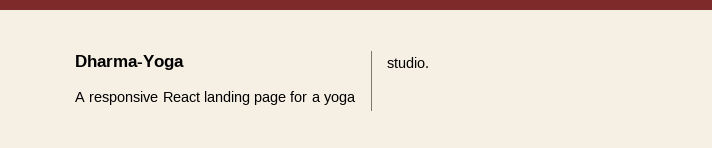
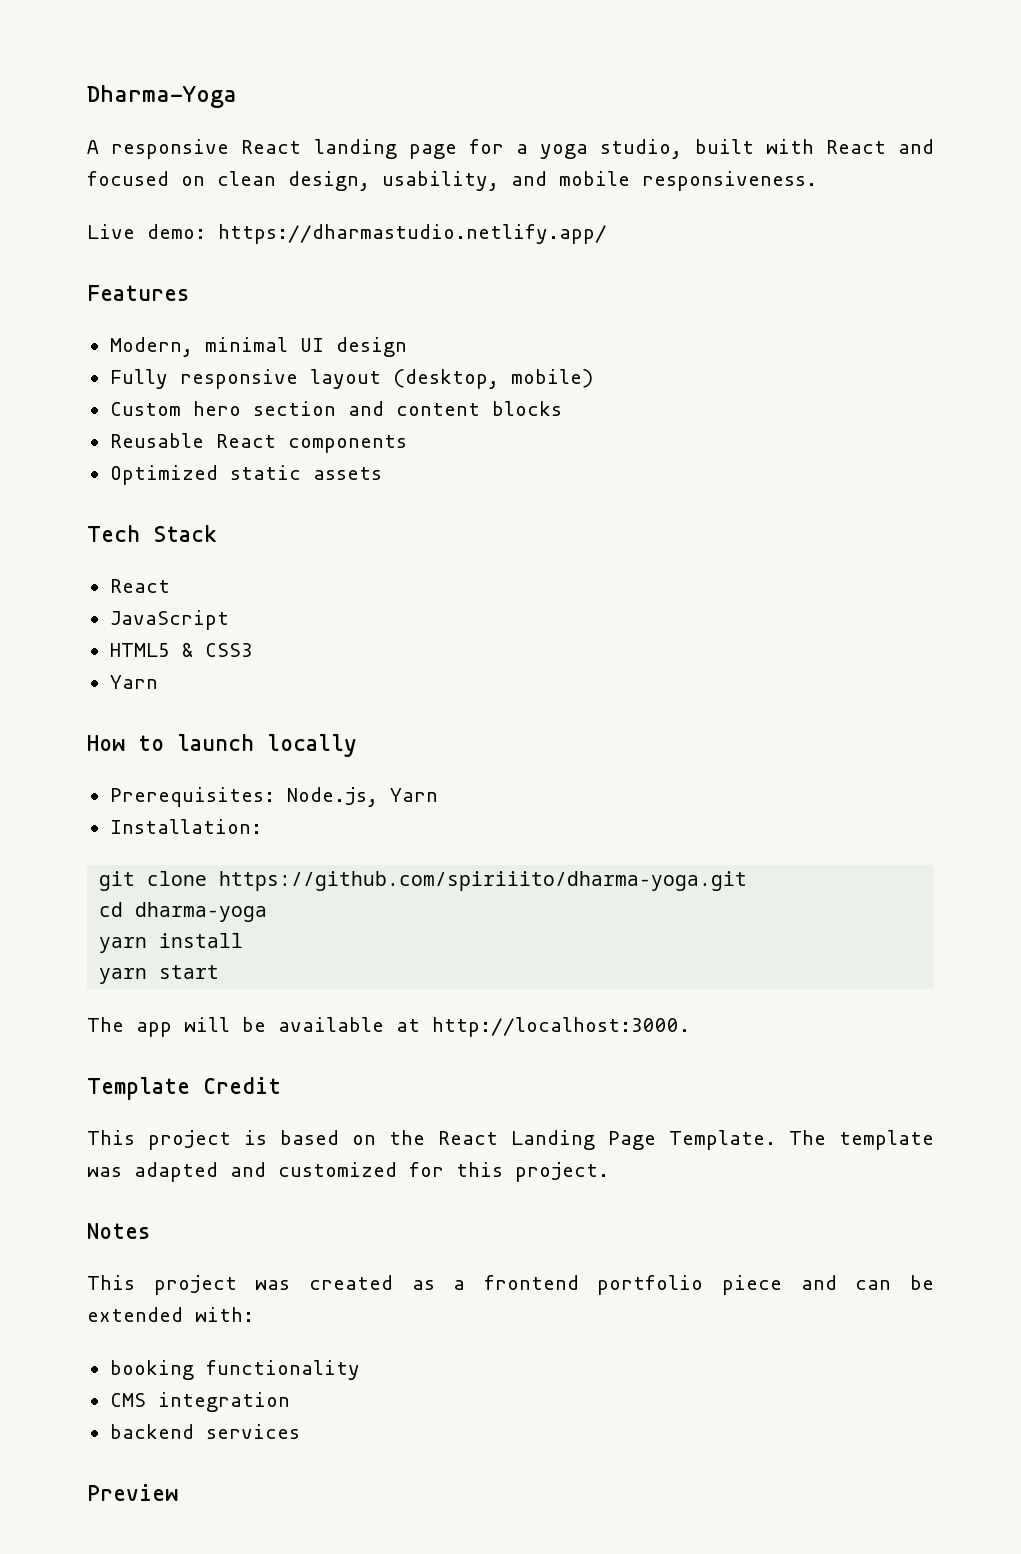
[387,57,429,68] studio. -> [600,139,934,159] [87,171,817,191] [87,224,607,244] [87,285,189,301] [109,337,407,357] [109,369,593,389] [109,401,562,416] [109,433,407,453] [109,465,382,485] [87,525,217,542] [109,579,170,593] [109,610,229,630] [109,643,253,657] [109,675,158,689] [87,734,357,757] [109,787,438,807] [109,819,262,834] [99,871,748,891] [99,902,268,922] [99,933,244,953] [99,965,220,984] [87,1017,690,1037] [87,1077,281,1100] [87,1130,934,1150] [87,1162,609,1182] [87,1223,150,1239] [87,1275,934,1295] [87,1307,254,1322] [109,1360,360,1380] [109,1392,290,1412] [109,1424,300,1439] [87,1484,178,1501] studio, built with React and focused on clean design, usability, and mobile responsiveness. // Live demo: https://dharmastudio.netlify.app/ // Features // Modern, minimal UI design // Fully responsive layout (desktop, mobile) // Custom hero section and content blocks // Reusable React components // Optimized static assets // Tech Stack // React // JavaScript // HTML5 & CSS3 // Yarn // How to launch locally // Prerequisites: Node.js, Yarn // Installation: // git clone https://github.com/spiriiito/dharma-yoga.git // cd dharma-yoga // yarn install // yarn start // The app will be available at http://localhost:3000. // Template Credit // This project is based on the React Landing Page Template. The template was adapted and customized for this project. // Notes // This project was created as a frontend portfolio piece and can be extended with: // booking functionality // CMS integration // backend services // Preview

